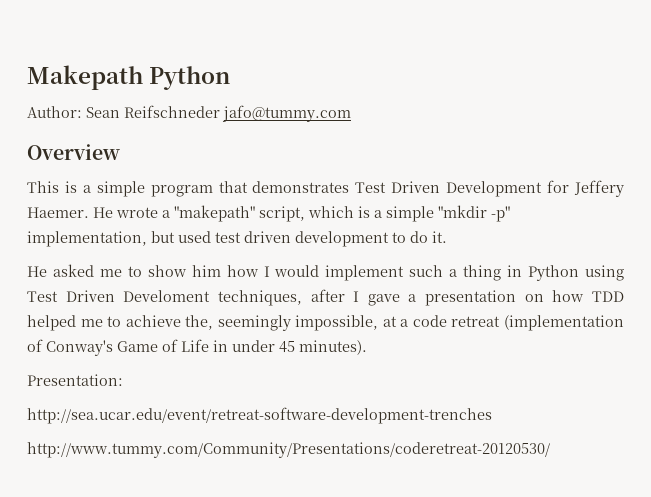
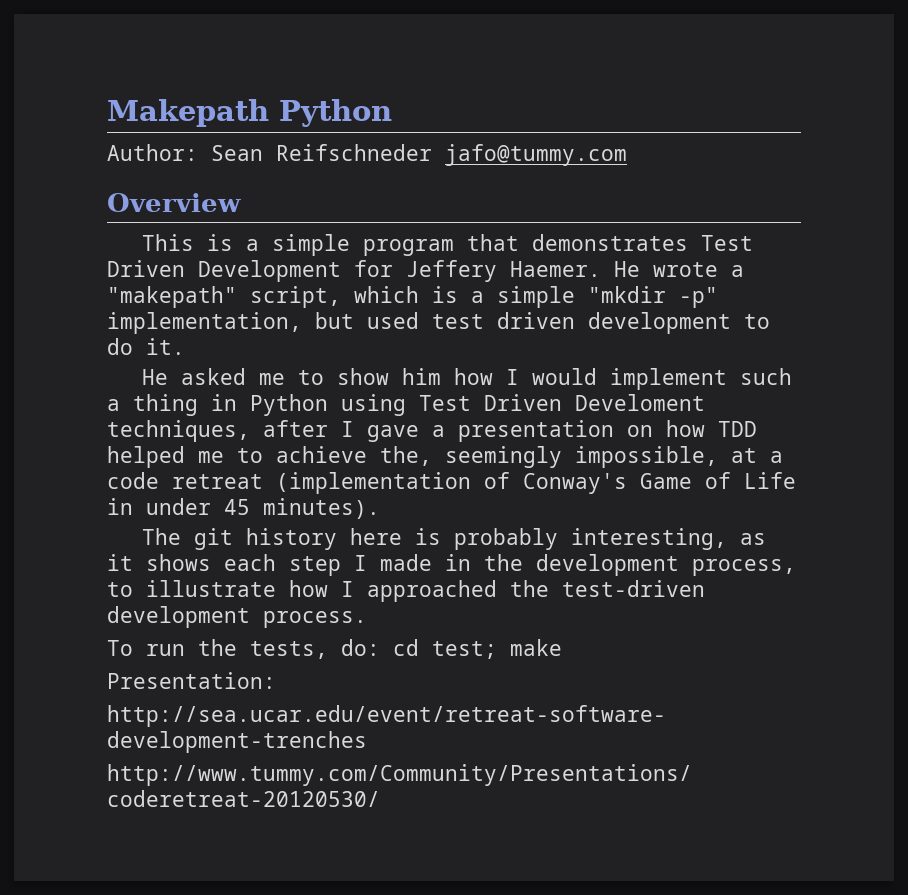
(367, 347) none -> [142,528,767,550] [107,554,796,576] [107,580,705,602] [107,606,367,628] [107,639,562,659] // The git history here is probably interesting, as it shows each step I made in the development process, to illustrate how I approached the test-driven development process. // To run the tests, do: cd test; make

